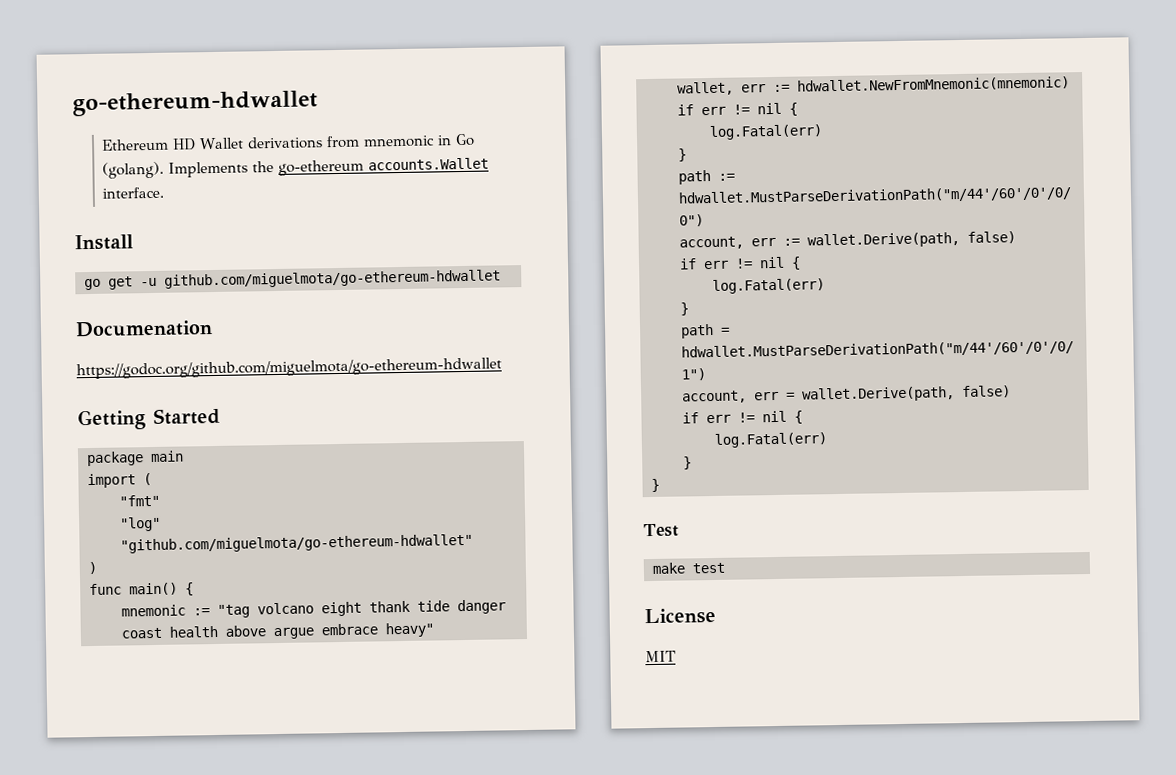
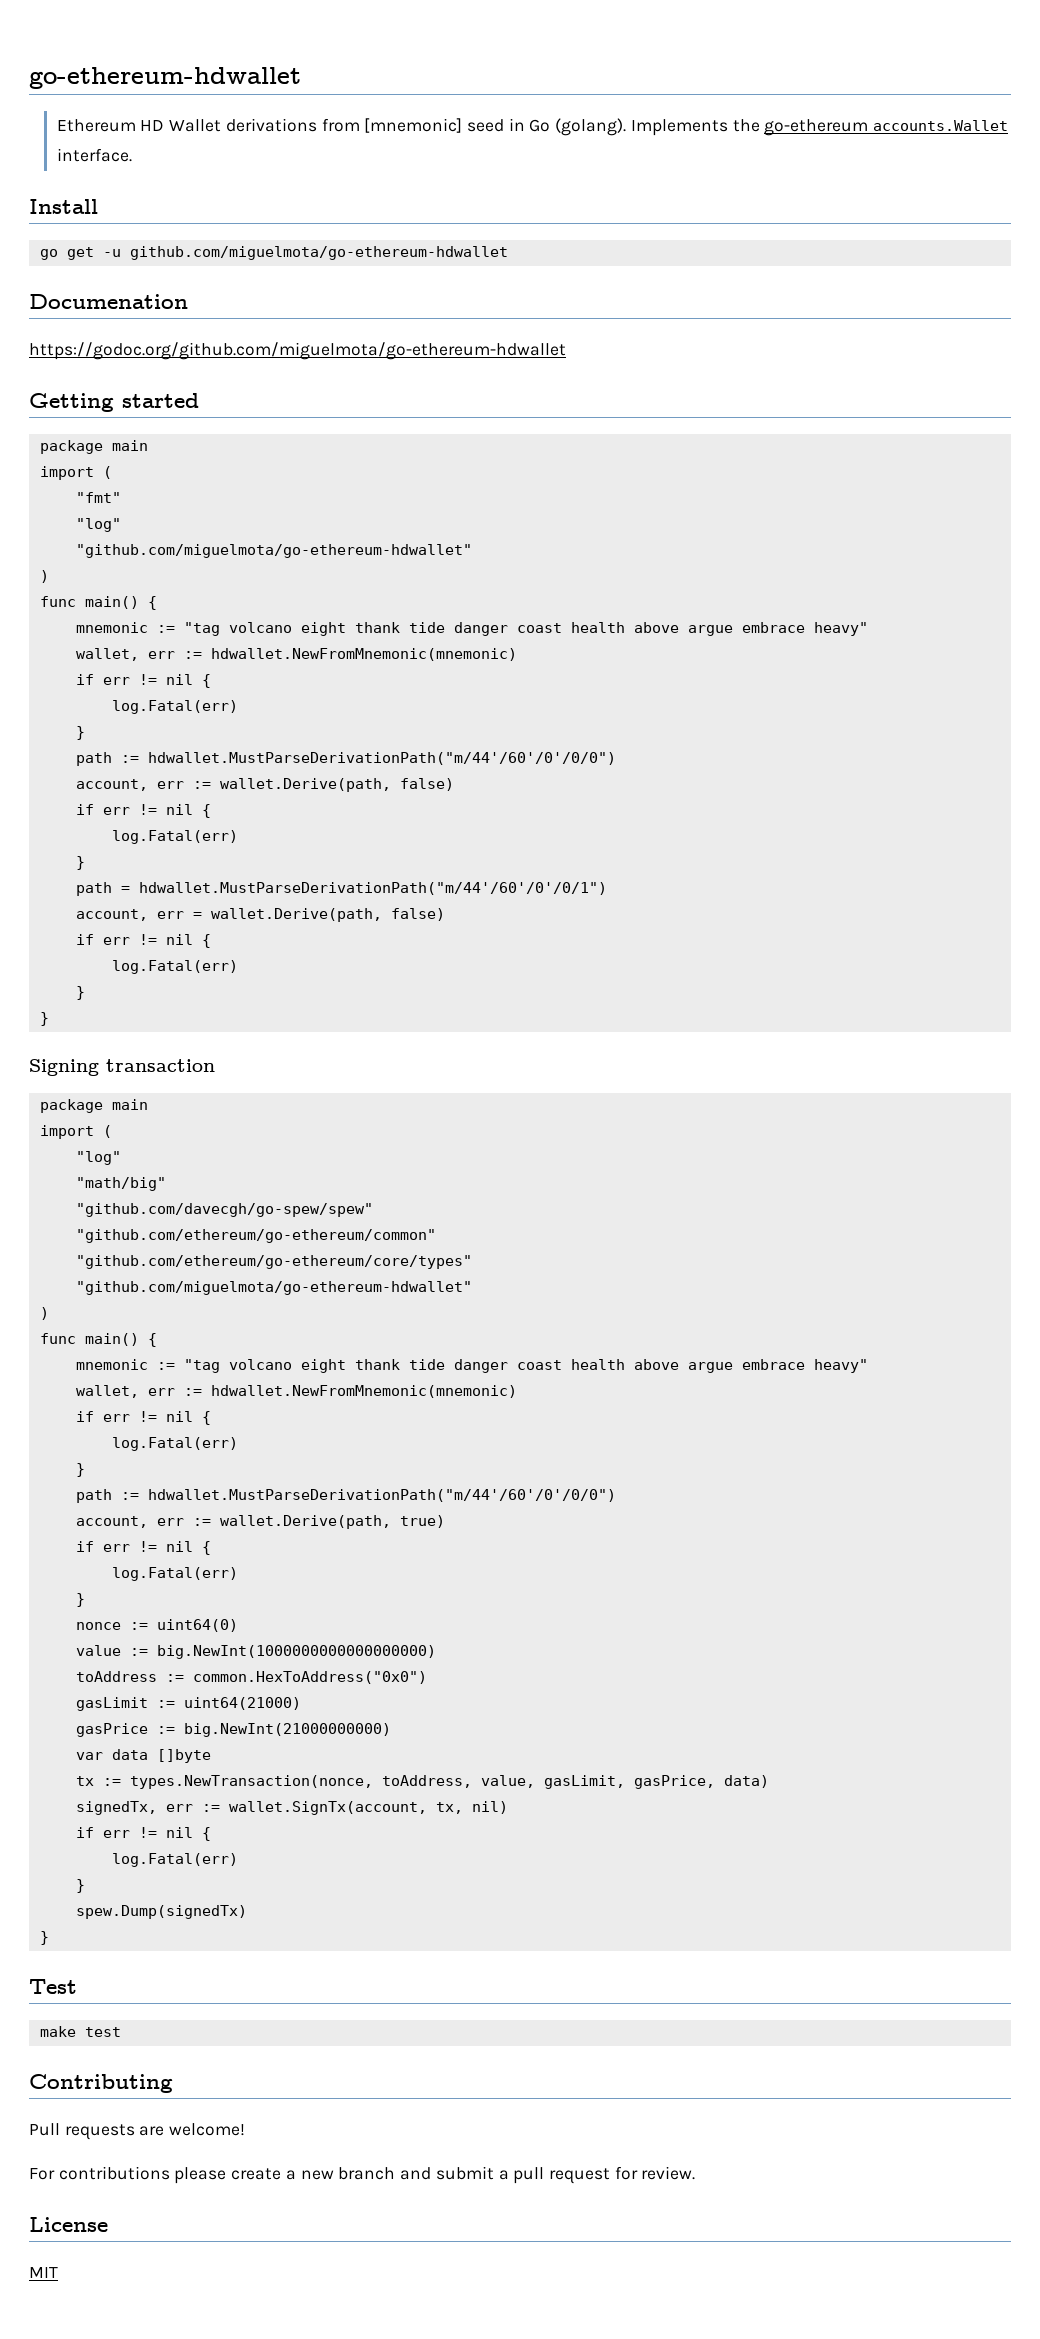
[363,135,436,148] mnemonic -> [364,118,504,133] [mnemonic] seed
[153,407,220,425] Started -> [122,393,199,408] started
[643,523,679,538] [652,562,725,574] Test // make test -> [29,1059,215,1076] [39,1099,148,1113] [39,1125,112,1139] [75,1151,121,1165] [75,1177,166,1191] [75,1203,373,1217] [75,1229,436,1243] [75,1255,472,1269] [75,1281,472,1295] [39,1307,49,1320] [39,1333,157,1347] [75,1359,868,1373] [75,1385,517,1398] [75,1411,211,1425] [111,1437,238,1451] [75,1463,85,1477] [75,1489,616,1503] [75,1515,445,1529] [75,1541,211,1555] [111,1567,238,1581] [75,1593,85,1607] [75,1619,238,1632] [75,1645,436,1659] [75,1671,427,1684] [75,1697,301,1711] [75,1723,391,1737] [75,1749,211,1763] [75,1775,769,1789] [75,1801,508,1815] [75,1827,211,1841] [111,1853,238,1867] [75,1879,85,1893] [75,1905,247,1919] [39,1931,49,1945] [29,1979,77,1994] [39,2026,121,2037] [29,2074,173,2093] [29,2123,246,2140] [29,2166,696,2184] Signing transaction // package main // import ( // "log" // "math/big" // "github.com/davecgh/go-spew/spew" // "github.com/ethereum/go-ethereum/common" // "github.com/ethereum/go-ethereum/core/types" // "github.com/miguelmota/go-ethereum-hdwallet" // ) // func main() { // mnemonic := "tag volcano eight thank tide danger coast health above argue embrace heavy" // wallet, err := hdwallet.NewFromMnemonic(mnemonic) // if err != nil { // log.Fatal(err) // } // path := hdwallet.MustParseDerivationPath("m/44'/60'/0'/0/0") // account, err := wallet.Derive(path, true) // if err != nil { // log.Fatal(err) // } // nonce := uint64(0) // value := big.NewInt(1000000000000000000) // toAddress := common.HexToAddress("0x0") // gasLimit := uint64(21000) // gasPrice := big.NewInt(21000000000) // var data []byte // tx := types.NewTransaction(nonce, toAddress, value, gasLimit, gasPrice, data) // signedTx, err := wallet.SignTx(account, tx, nil) // if err != nil { // log.Fatal(err) // } // spew.Dump(signedTx) // } // Test // make test // Contributing // Pull requests are welcome! // For contributions please create a new branch and submit a pull request for review.

